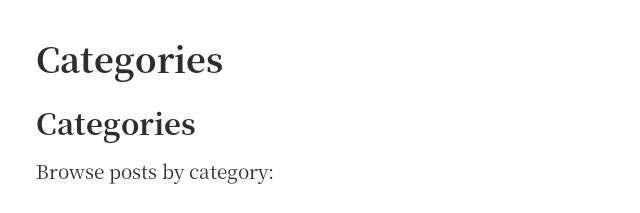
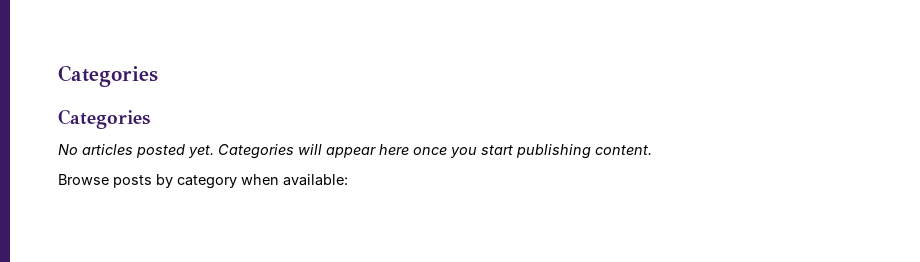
(196, 127) none -> [58,144,652,159] // No articles posted yet. Categories will appear here once you start publishing content.
[189,166,275,184] category: -> [177,174,348,189] category when available:

